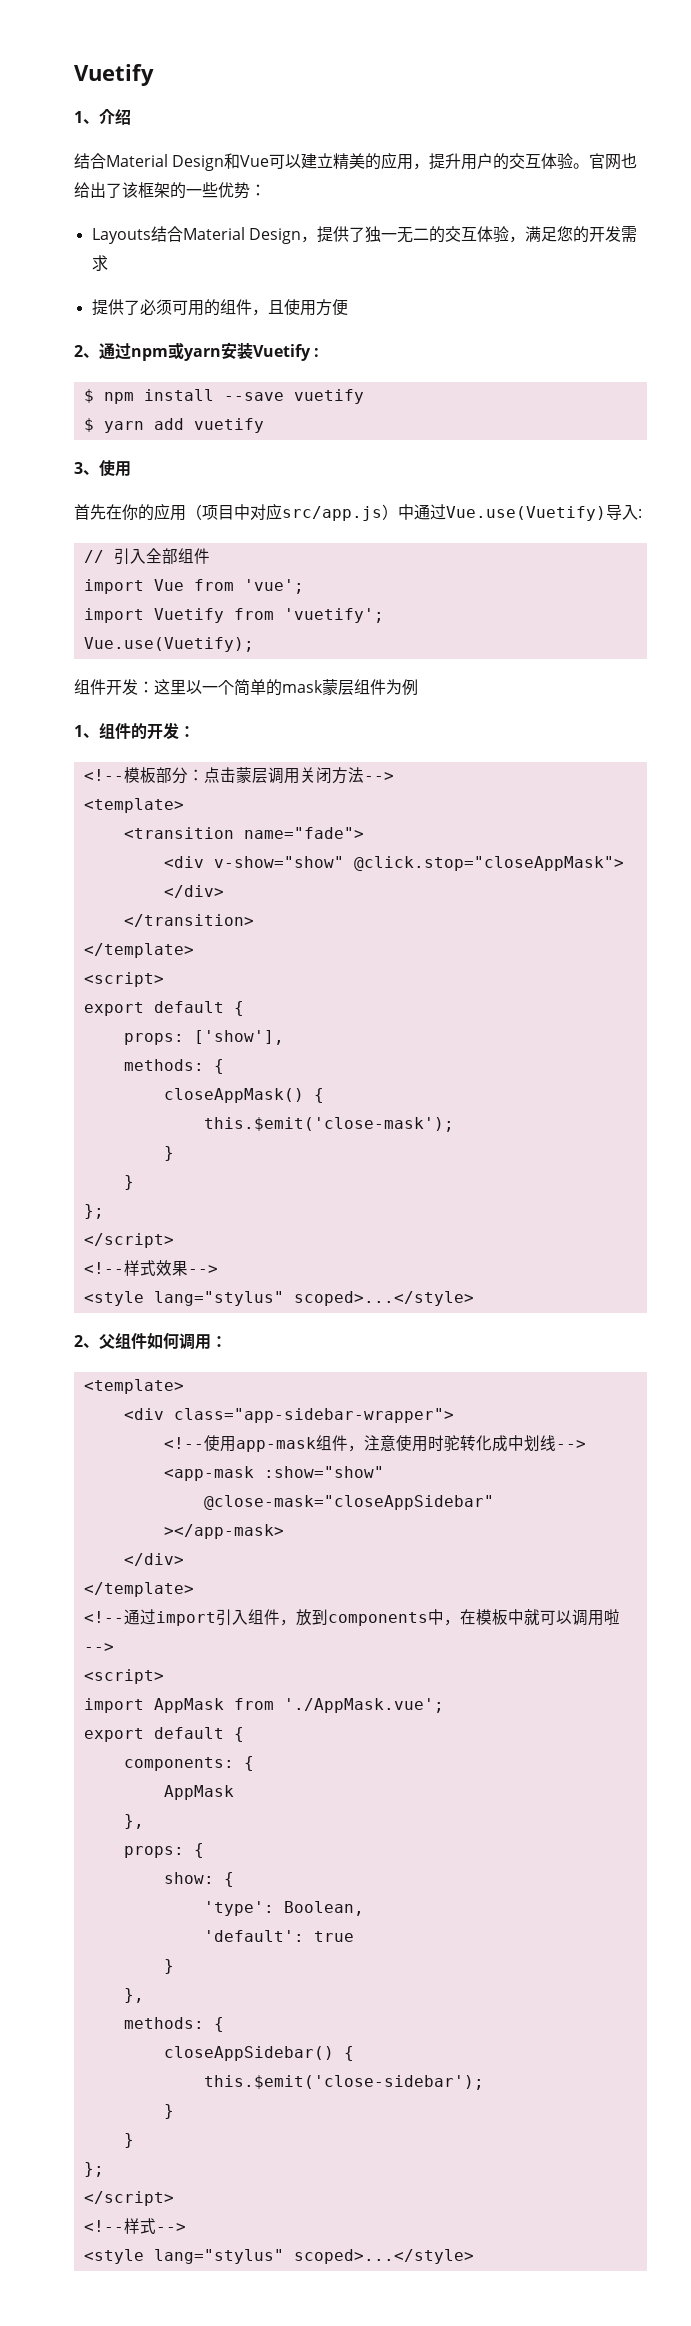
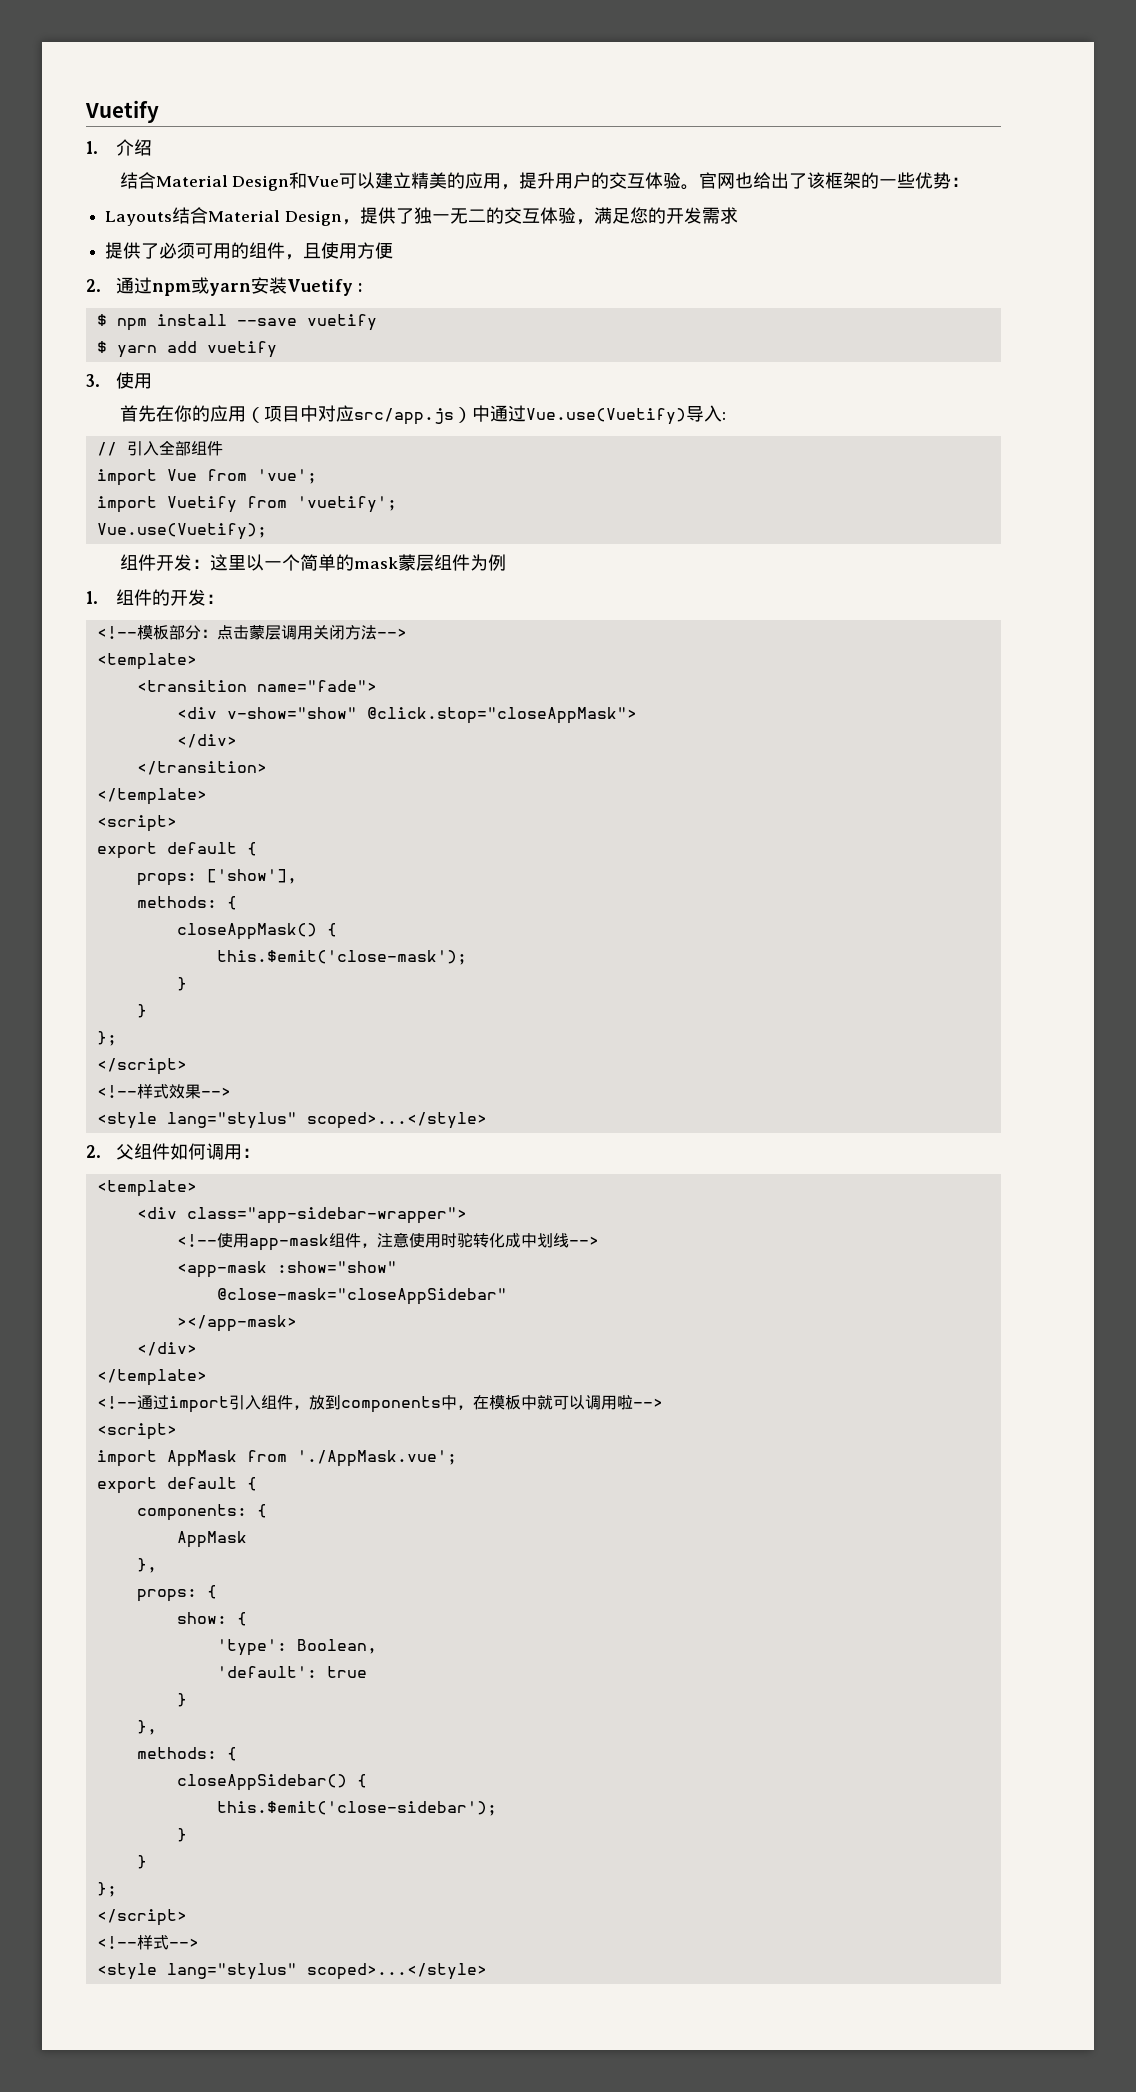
[74,111,99,124] 1、 -> [86,141,98,154] 1.
[74,345,99,358] 2、 -> [86,279,101,292] 2.
[74,462,99,475] 3、 -> [86,374,100,387] 3.
[74,725,99,738] 1、 -> [86,591,98,604] 1.
[74,1335,99,1348] 2、 -> [86,1145,101,1158] 2.

